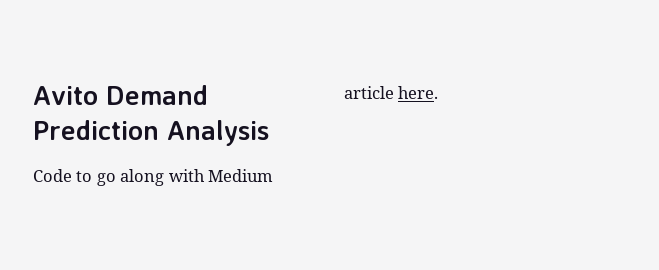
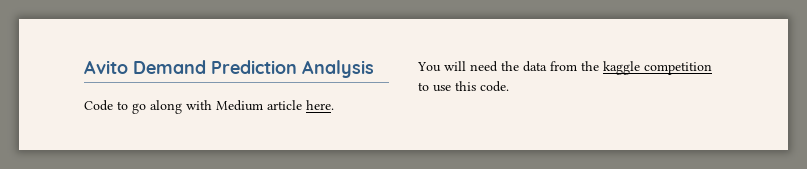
(439, 92) none -> [417,61,712,75] [418,81,509,92] // You will need the data from the kaggle competition to use this code.

